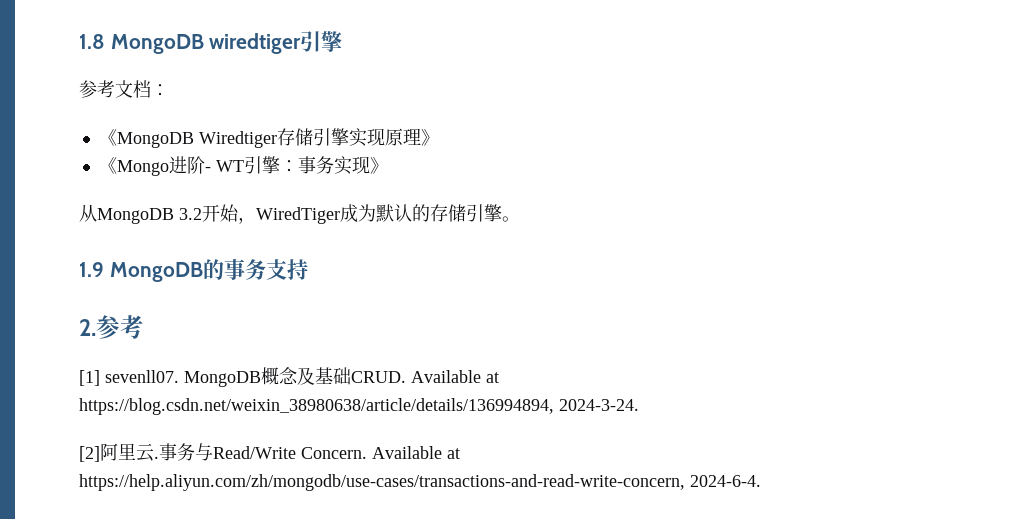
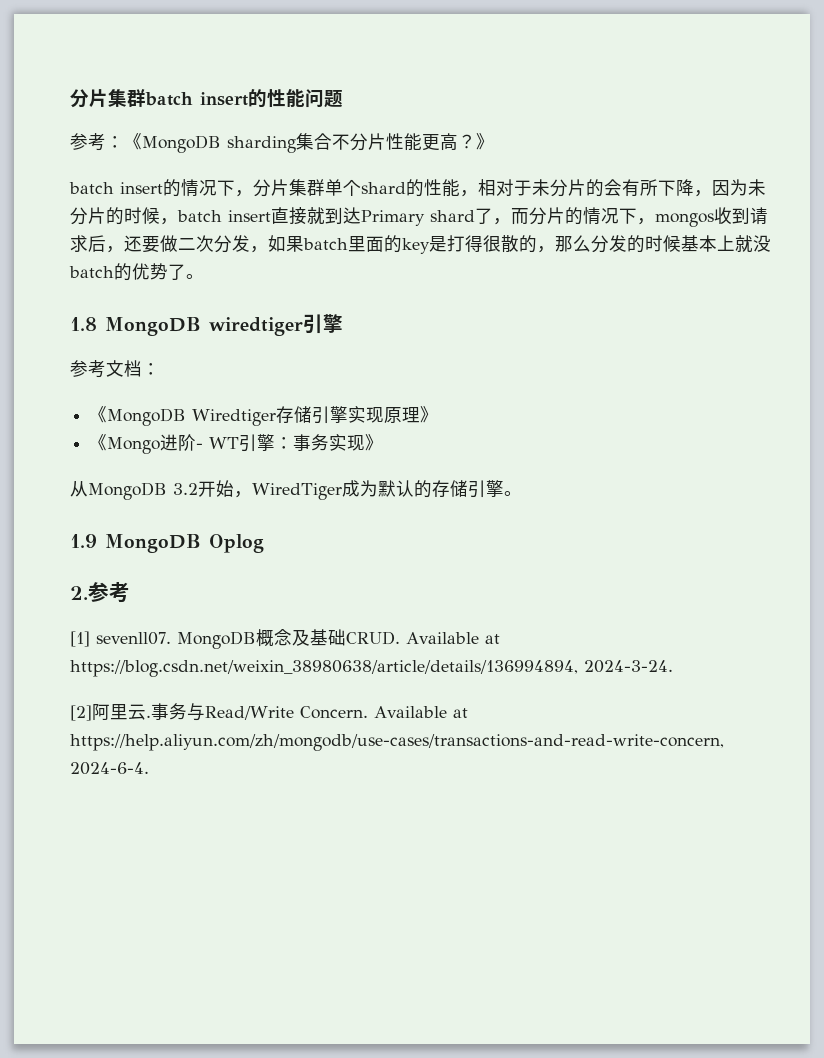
(79, 41) none -> [70,89,343,108] [70,133,494,153] [69,179,766,197] [70,207,768,227] [70,235,771,254] [69,263,204,281] 分片集群batch insert的性能问题 // 参考：《MongoDB sharding集合不分片性能更高？》 // batch insert的情况下，分片集群单个shard的性能，相对于未分片的会有所下降，因为未分片的时候，batch insert直接就到达Primary shard了，而分片的情况下，mongos收到请求后，还要做二次分发，如果batch里面的key是打得很散的，那么分发的时候基本上就没batch的优势了。 //
[202,259,308,280] 的事务支持 -> [209,534,264,553] Oplog

